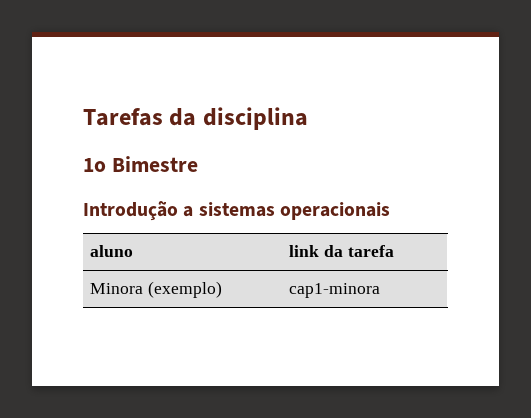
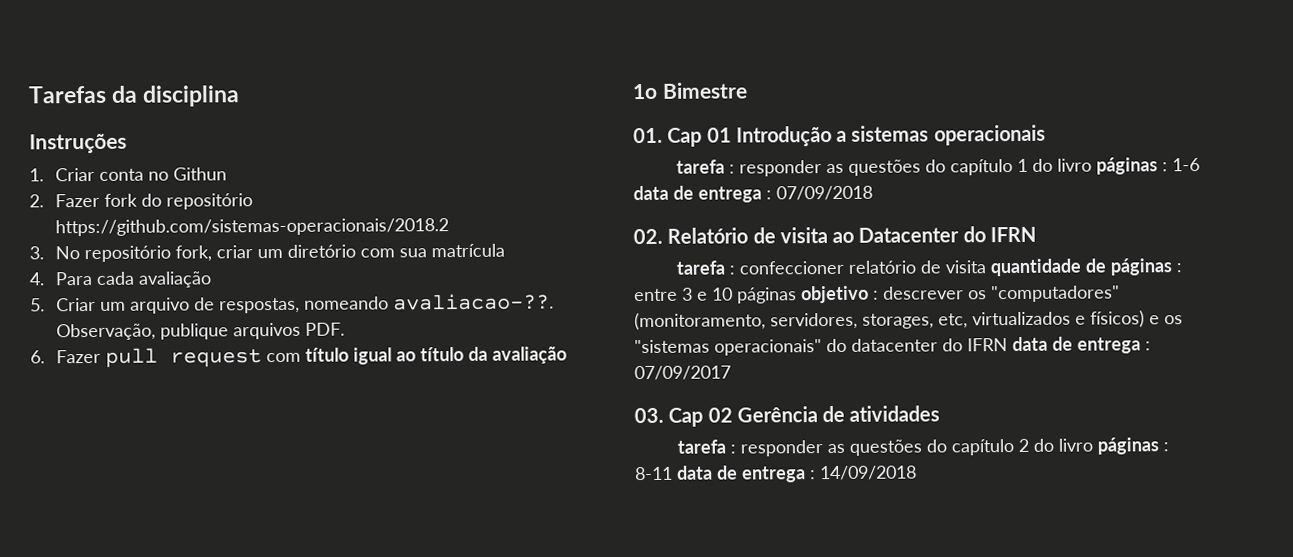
(308, 118) none -> [29,133,127,154] [29,167,227,182] [29,193,253,210] [54,218,449,237] [29,243,505,263] [29,271,212,288] [30,293,554,314] [55,322,345,341] [30,346,567,368] // Instruções // 1. Criar conta no Githun // 2. Fazer fork do repositório https://github.com/sistemas-operacionais/2018.2 // 3. No repositório fork, criar um diretório com sua matrícula // 4. Para cada avaliação // 5. Criar um arquivo de respostas, nomeando avaliacao-??. Observação, publique arquivos PDF. // 6. Fazer pull request com título igual ao título da avaliação
(198, 164) none -> [633,127,732,147] 01. Cap 01
[90,245,134,257] [289,245,394,257] [90,281,222,298] [289,283,381,298] // aluno | link da tarefa // Minora (exemplo) | cap1-minora -> [675,157,1200,177] [633,185,873,203] [633,226,1036,245] [675,258,1182,277] [634,285,1120,304] [634,310,1183,331] [634,336,1151,356] [634,365,731,381] [634,405,941,427] [676,437,1169,457] [635,465,917,483] // tarefa : responder as questões do capítulo 1 do livro páginas : 1-6 data de entrega : 07/09/2018 // 02. Relatório de visita ao Datacenter do IFRN // tarefa : confeccioner relatório de visita quantidade de páginas : entre 3 e 10 páginas objetivo : descrever os "computadores" (monitoramento, servidores, storages, etc, virtualizados e físicos) e os "sistemas operacionais" do datacenter do IFRN data de entrega : 07/09/2017 // 03. Cap 02 Gerência de atividades // tarefa : responder as questões do capítulo 2 do livro páginas : 8-11 data de entrega : 14/09/2018

